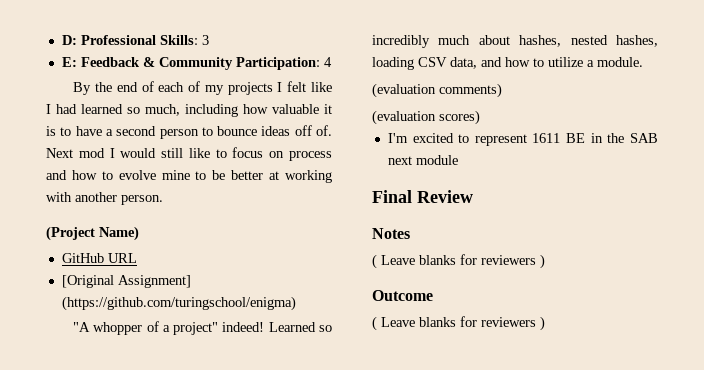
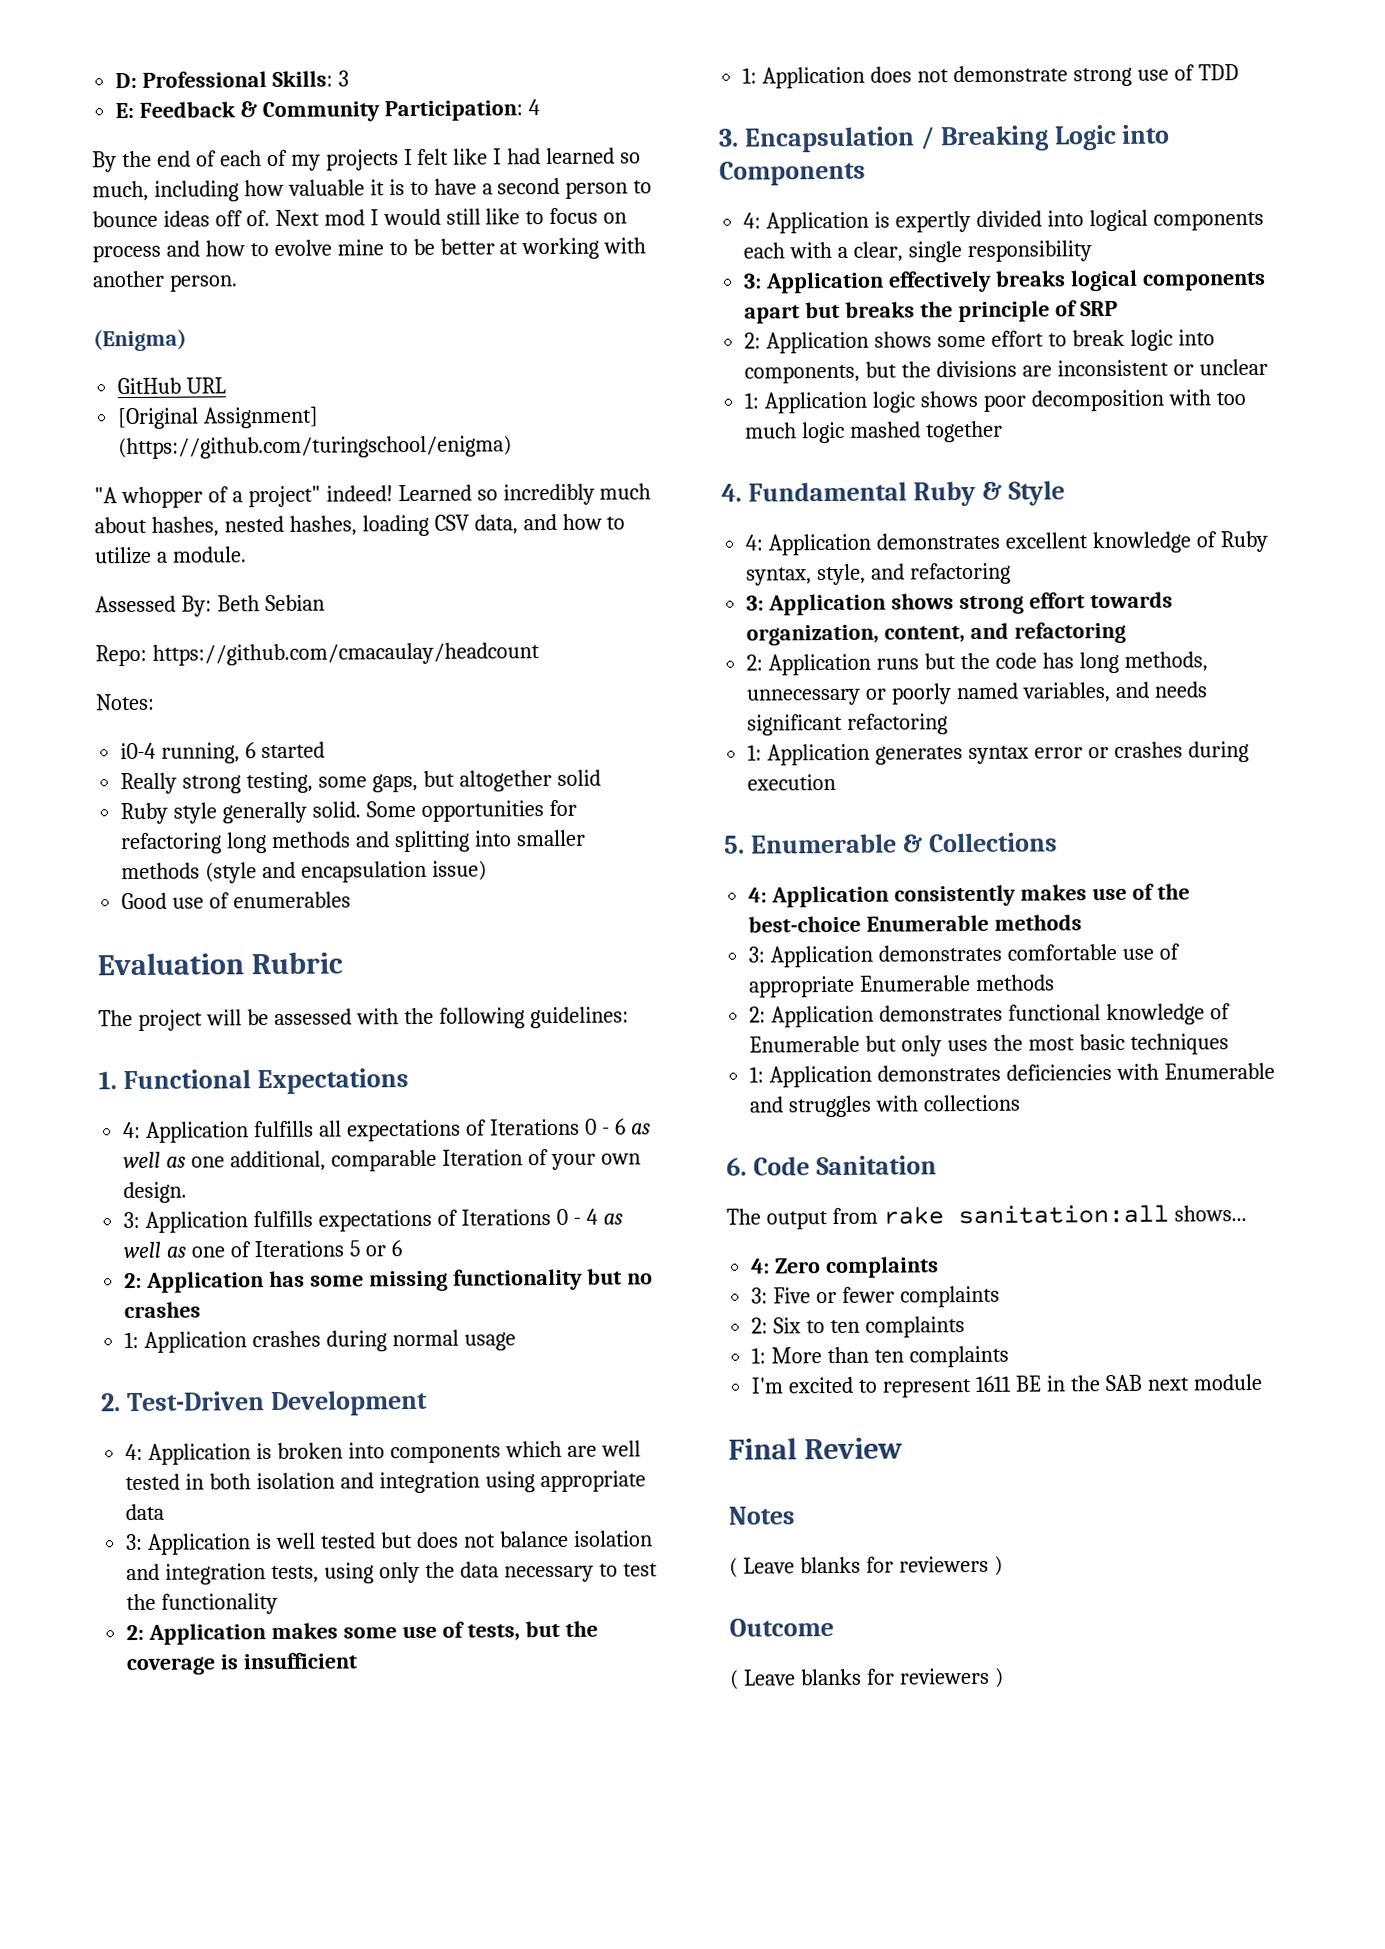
[46,226,139,241] (Project Name) -> [93,328,187,352] (Enigma)
[372,83,502,98] [372,110,480,125] (evaluation comments) // (evaluation scores) -> [95,594,325,617] [95,642,540,667] [95,693,155,711] [120,741,326,764] [120,769,601,795] [120,799,577,825] [120,829,586,855] [121,860,487,884] [121,891,352,910] [97,951,343,976] [98,1006,629,1031] [98,1068,409,1095] [123,1118,651,1143] [123,1149,641,1172] [123,1181,188,1204] [123,1208,623,1233] [123,1240,403,1259] [124,1268,653,1293] [124,1301,202,1319] [124,1329,516,1353] [100,1389,428,1417] [125,1440,641,1465] [125,1470,646,1494] [125,1503,165,1521] [125,1530,653,1555] [126,1561,658,1585] [126,1592,279,1615] [126,1620,598,1645] [126,1652,358,1676] [742,64,1239,89] [718,124,1171,153] [719,160,866,186] [743,209,1264,234] [743,240,1092,263] [743,269,1266,294] [744,300,1118,324] [744,329,1215,354] [744,358,1268,384] [744,389,1246,414] [745,420,1004,444] [721,480,1065,507] [745,530,1268,556] [746,562,1012,586] [746,591,1173,616] [746,621,1127,646] [746,651,1208,676] [746,681,1208,706] [747,713,949,736] [747,741,1249,766] [747,773,837,791] [724,832,1058,854] [748,883,1190,908] [748,914,1083,933] [748,943,1180,968] [749,974,1056,998] [749,1003,1231,1028] [749,1033,1229,1057] [749,1062,1275,1088] [749,1094,1021,1118] [726,1155,937,1176] [726,1204,1247,1230] [751,1256,940,1279] [751,1285,1000,1308] [751,1316,965,1338] [751,1345,1009,1368] Assessed By: Beth Sebian // Repo: https://github.com/cmacaulay/headcount // Notes: // i0-4 running, 6 started // Really strong testing, some gaps, but altogether solid // Ruby style generally solid. Some opportunities for refactoring long methods and splitting into smaller methods (style and encapsulation issue) // Good use of enumerables // Evaluation Rubric // The project will be assessed with the following guidelines: // 1. Functional Expectations // 4: Application fulfills all expectations of Iterations 0 - 6 as well as one additional, comparable Iteration of your own design. // 3: Application fulfills expectations of Iterations 0 - 4 as well as one of Iterations 5 or 6 // 2: Application has some missing functionality but no crashes // 1: Application crashes during normal usage // 2. Test-Driven Development // 4: Application is broken into components which are well tested in both isolation and integration using appropriate data // 3: Application is well tested but does not balance isolation and integration tests, using only the data necessary to test the functionality // 2: Application makes some use of tests, but the coverage is insufficient // 1: Application does not demonstrate strong use of TDD // 3. Encapsulation / Breaking Logic into Components // 4: Application is expertly divided into logical components each with a clear, single responsibility // 3: Application effectively breaks logical components apart but breaks the principle of SRP // 2: Application shows some effort to break logic into components, but the divisions are inconsistent or unclear // 1: Application logic shows poor decomposition with too much logic mashed together // 4. Fundamental Ruby & Style // 4: Application demonstrates excellent knowledge of Ruby syntax, style, and refactoring // 3: Application shows strong effort towards organization, content, and refactoring // 2: Application runs but the code has long methods, unnecessary or poorly named variables, and needs significant refactoring // 1: Application generates syntax error or crashes during execution // 5. Enumerable & Collections // 4: Application consistently makes use of the best-choice Enumerable methods // 3: Application demonstrates comfortable use of appropriate Enumerable methods // 2: Application demonstrates functional knowledge of Enumerable but only uses the most basic techniques // 1: Application demonstrates deficiencies with Enumerable and struggles with collections // 6. Code Sanitation // The output from rake sanitation:all shows... // 4: Zero complaints // 3: Five or fewer complaints // 2: Six to ten complaints // 1: More than ten complaints

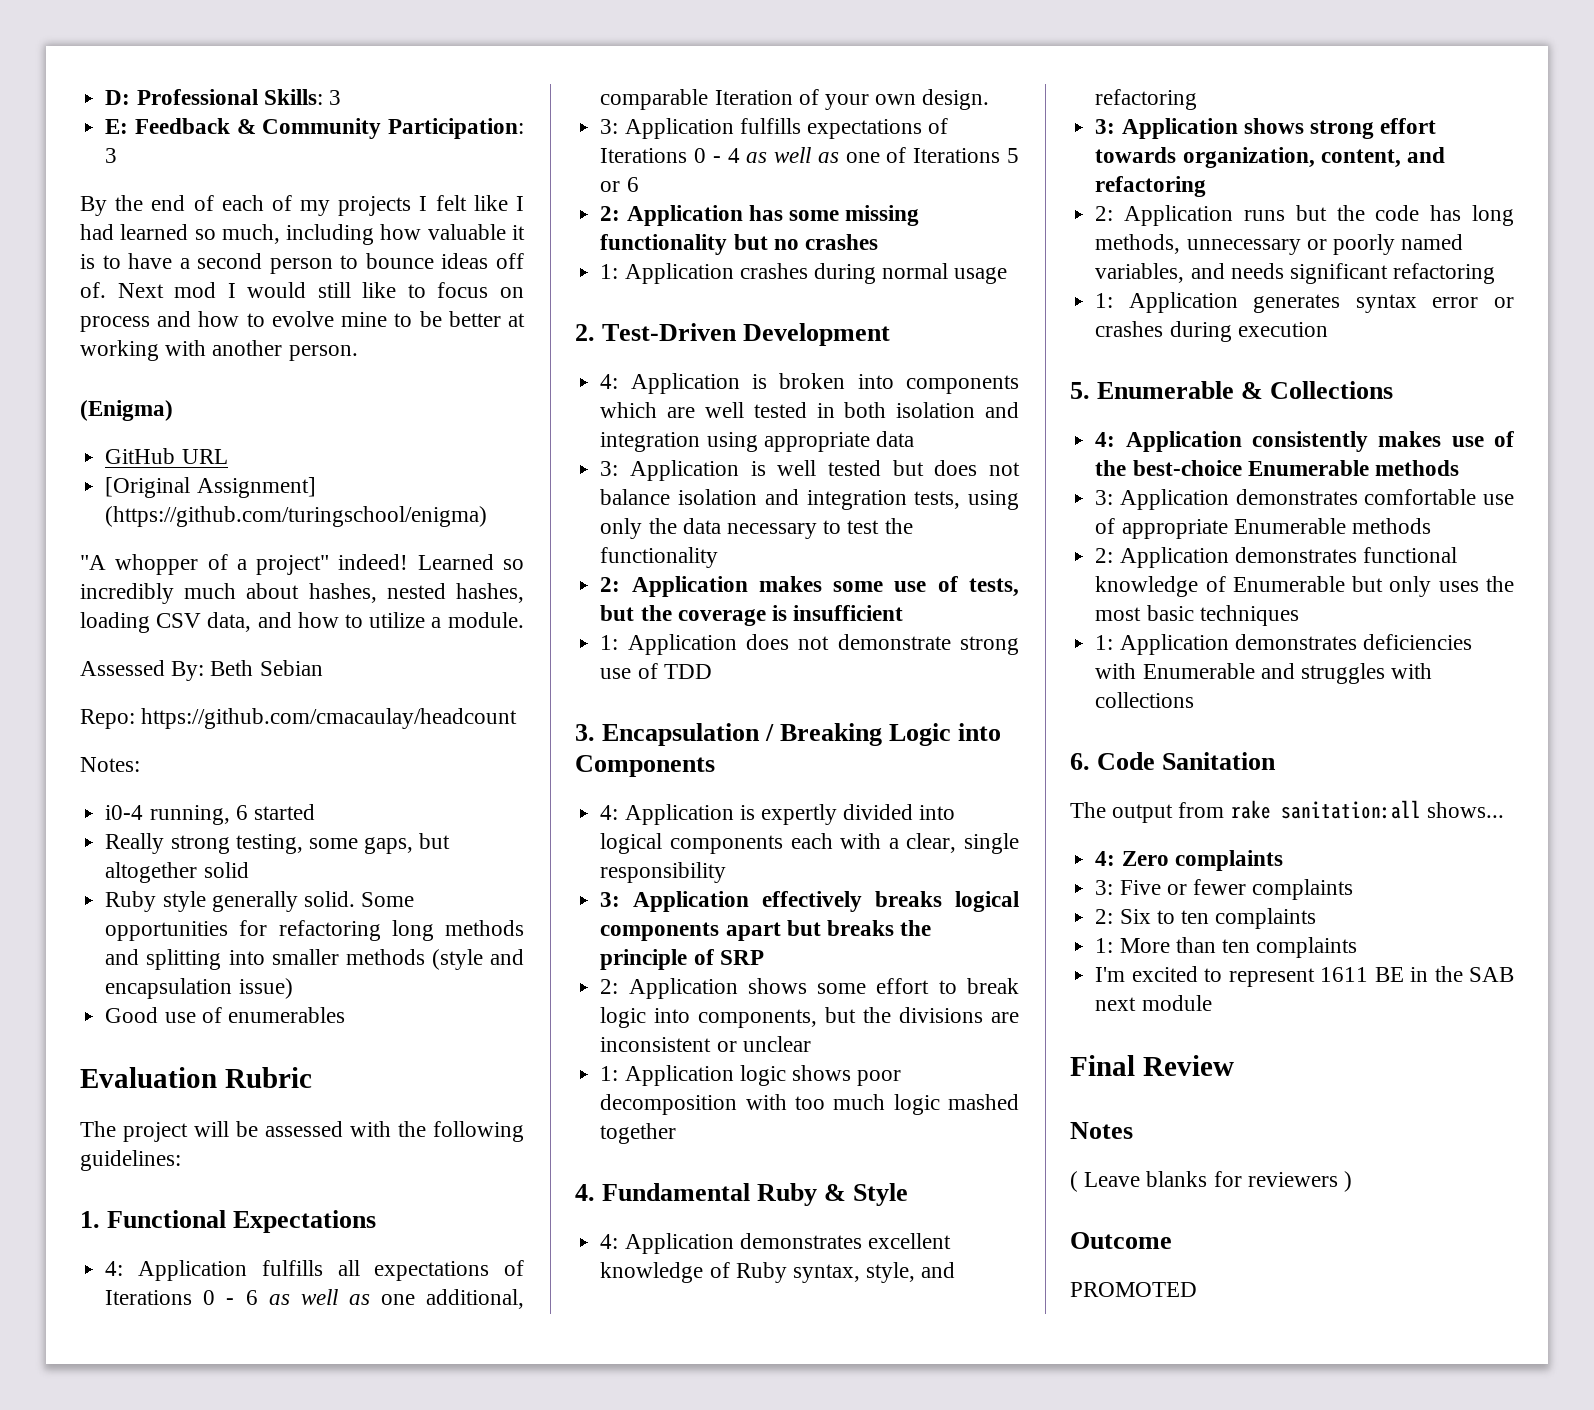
[527,99,540,116] 4 -> [105,148,118,163] 3
[729,1667,1004,1690] ( Leave blanks for reviewers ) -> [1070,1282,1197,1297] PROMOTED

